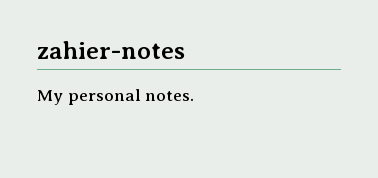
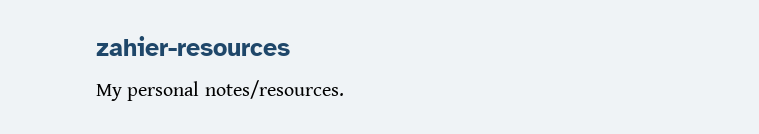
[37,41,185,59] zahier-notes -> [96,36,290,56] zahier-resources
[145,91,195,101] notes. -> [204,80,344,99] notes/resources.

